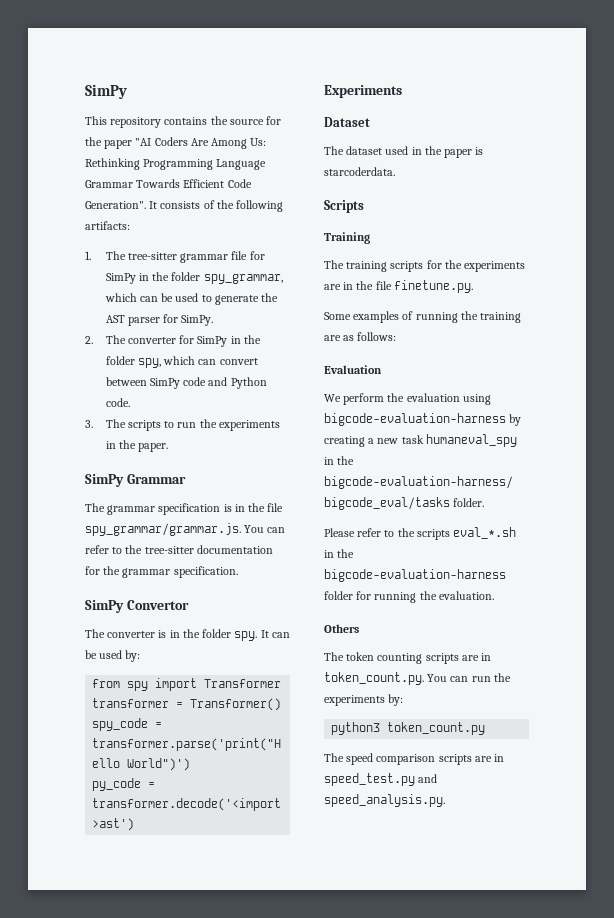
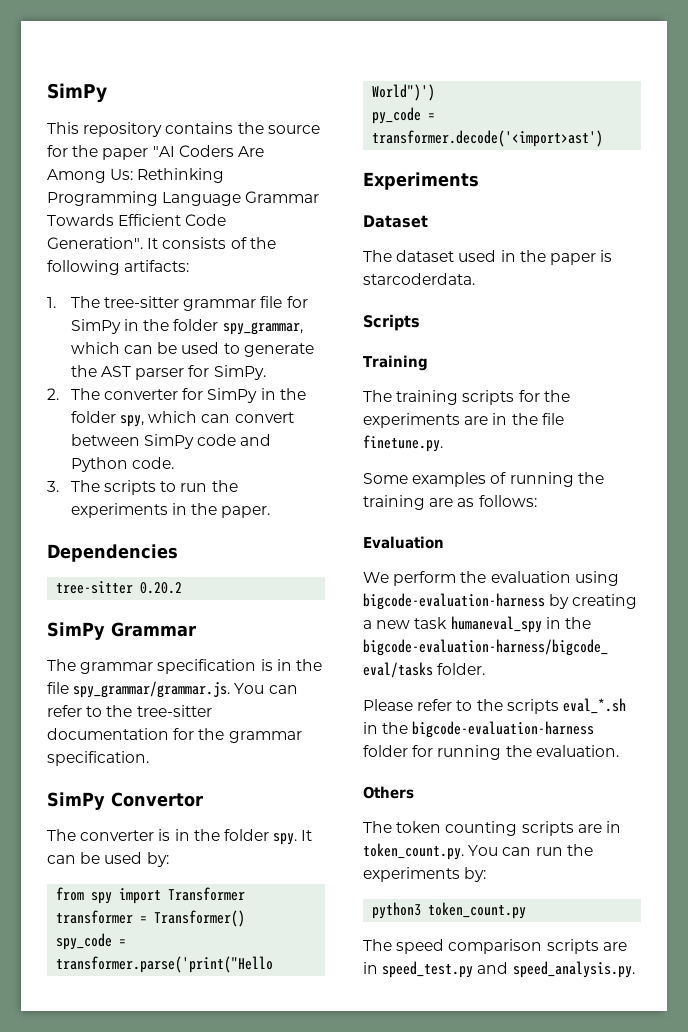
(169, 447) none -> [47,544,178,562] [56,581,183,594] // Dependencies // tree-sitter 0.20.2

